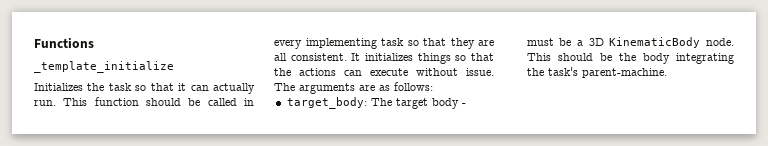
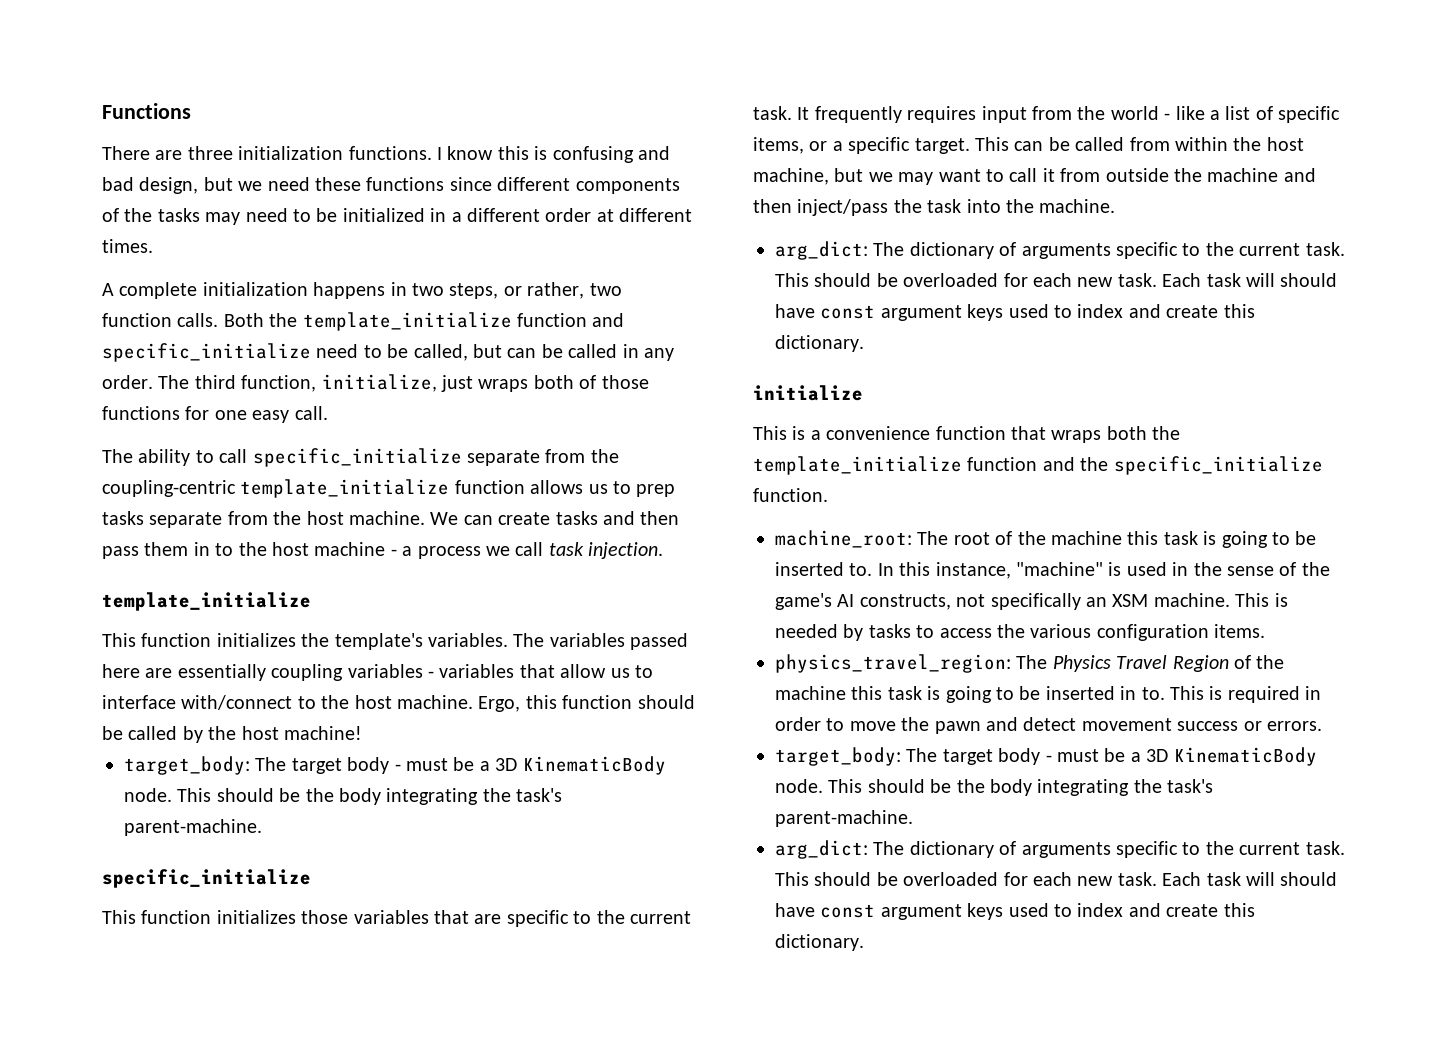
[34,61,174,73] [34,83,255,94] [34,97,255,106] [274,38,494,49] [274,53,494,64] [274,68,494,76] [274,82,433,94] _template_initialize // Initializes the task so that it can actually run. This function should be called in every implementing task so that they are all consistent. It initializes things so that the actions can execute without issue. The arguments are as follows: -> [102,146,670,163] [102,177,680,194] [102,208,693,225] [102,239,153,253] [102,282,622,299] [102,312,625,331] [102,343,674,362] [102,374,649,392] [102,406,328,423] [102,448,619,467] [102,479,676,498] [102,511,680,528] [102,542,664,559] [102,592,311,611] [102,633,689,650] [102,664,653,681] [102,695,695,712] [102,726,362,743] There are three initialization functions. I know this is confusing and bad design, but we need these functions since different components of the tasks may need to be initialized in a different order at different times. // A complete initialization happens in two steps, or rather, two function calls. Both the template_initialize function and specific_initialize need to be called, but can be called in any order. The third function, initialize, just wraps both of those functions for one easy call. // The ability to call specific_initialize separate from the coupling-centric template_initialize function allows us to prep tasks separate from the host machine. We can create tasks and then pass them in to the host machine - a process we call task injection. // template_initialize // This function initializes the template's variables. The variables passed here are essentially coupling variables - variables that allow us to interface with/connect to the host machine. Ergo, this function should be called by the host machine!
(667, 73) none -> [102,869,311,888] [102,910,691,927] [753,106,1341,123] [753,137,1304,154] [753,168,1316,185] [753,199,1116,216] [775,241,1345,260] [775,273,1338,287] [775,304,1255,321] [775,335,864,352] [753,385,863,401] [753,426,1181,443] [753,456,1323,475] [753,488,828,502] [775,530,1317,548] [775,562,1330,579] [775,593,1288,610] [775,624,1266,641] [775,654,1285,673] [775,686,1322,703] [775,717,1322,734] [775,747,1317,766] [775,779,1214,796] [775,810,913,827] [775,840,1345,859] [775,872,1338,886] [775,903,1255,920] [775,934,864,951] // specific_initialize // This function initializes those variables that are specific to the current task. It frequently requires input from the world - like a list of specific items, or a specific target. This can be called from within the host machine, but we may want to call it from outside the machine and then inject/pass the task into the machine. // arg_dict: The dictionary of arguments specific to the current task. This should be overloaded for each new task. Each task will should have const argument keys used to index and create this dictionary. // initialize // This is a convenience function that wraps both the template_initialize function and the specific_initialize function. // machine_root: The root of the machine this task is going to be inserted to. In this instance, "machine" is used in the sense of the game's AI constructs, not specifically an XSM machine. This is needed by tasks to access the various configuration items. // physics_travel_region: The Physics Travel Region of the machine this task is going to be inserted in to. This is required in order to move the pawn and detect movement success or errors. // target_body: The target body - must be a 3D KinematicBody node. This should be the body integrating the task's parent-machine. // arg_dict: The dictionary of arguments specific to the current task. This should be overloaded for each new task. Each task will should have const argument keys used to index and create this dictionary.

